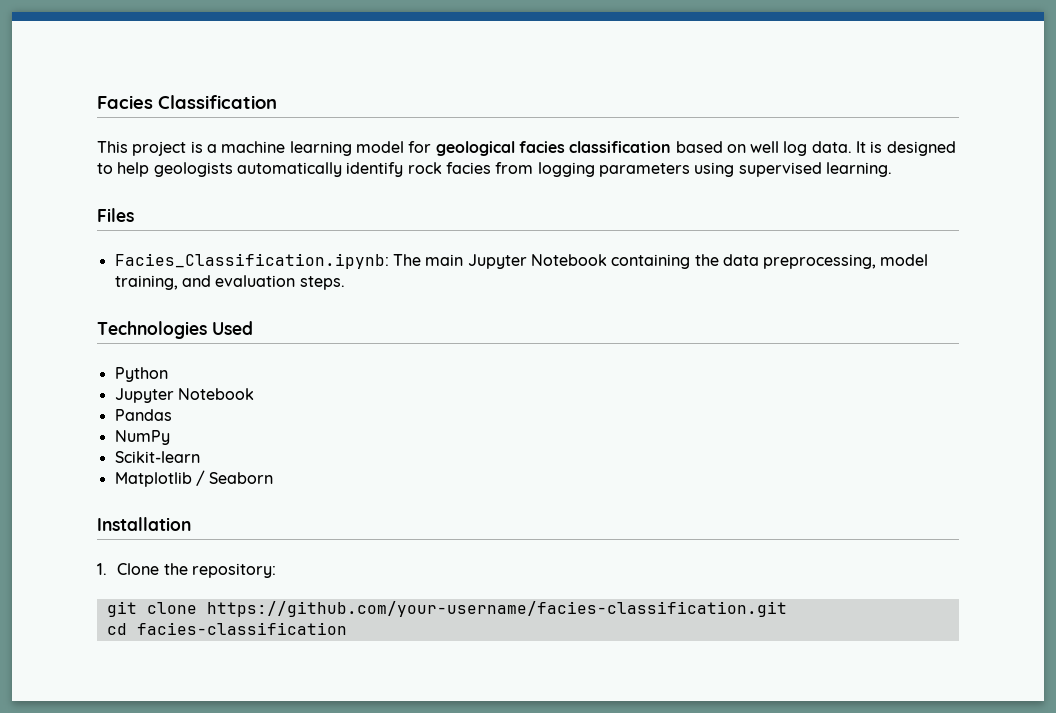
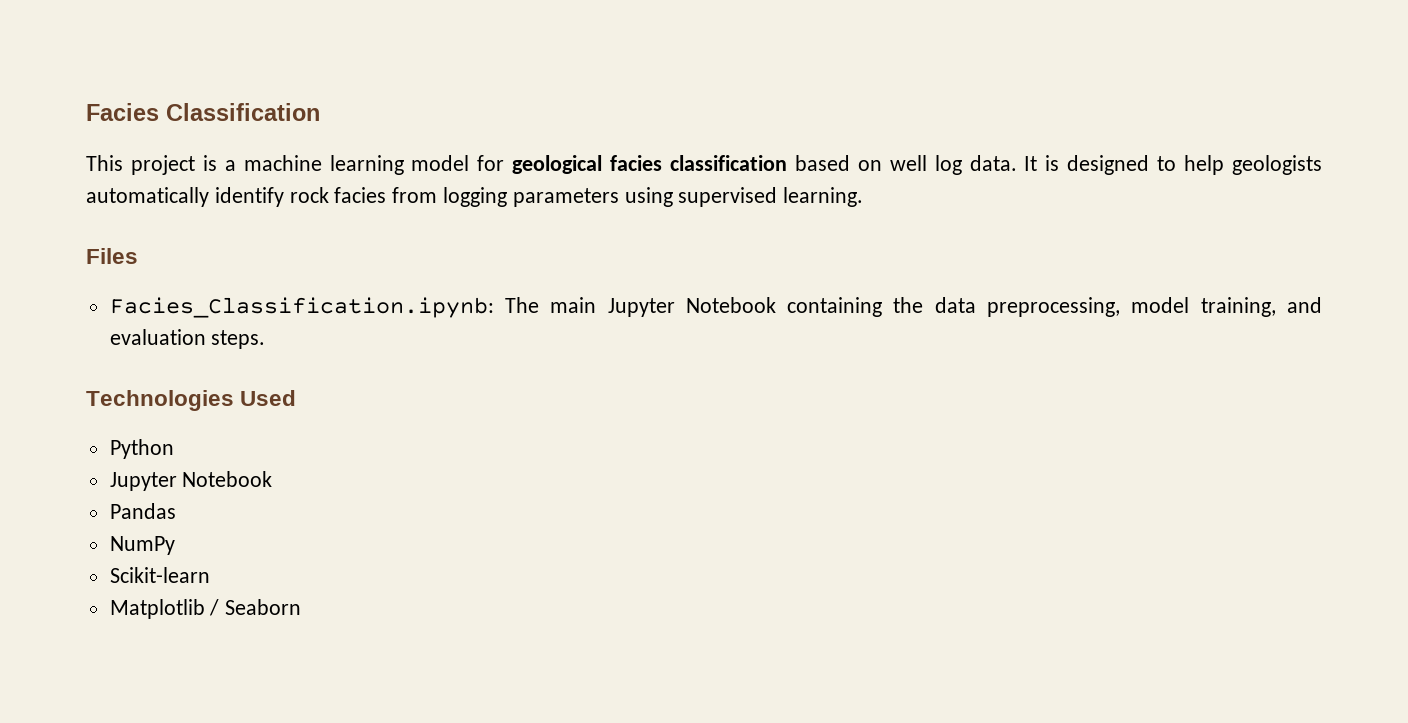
[97,517,191,531] [97,563,276,578] [106,601,787,617] [106,622,347,635] // Installation // 1. Clone the repository: // git clone https://github.com/your-username/facies-classification.git // cd facies-classification -> (302, 607) none

